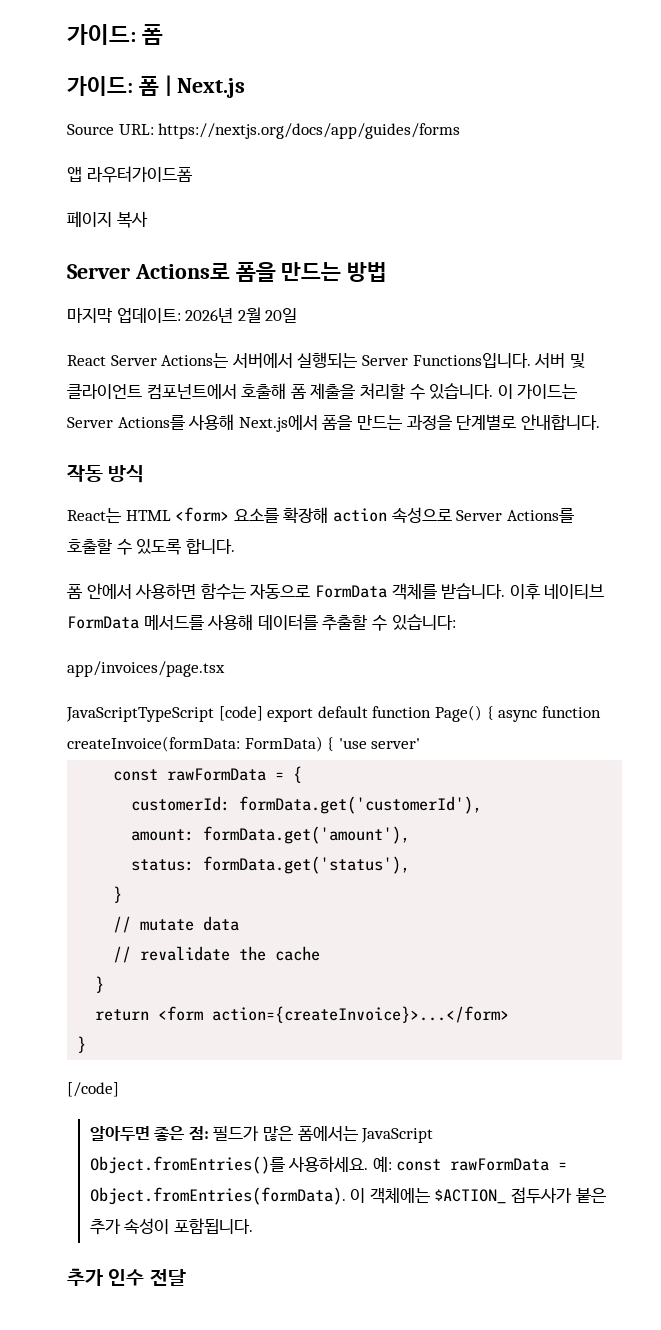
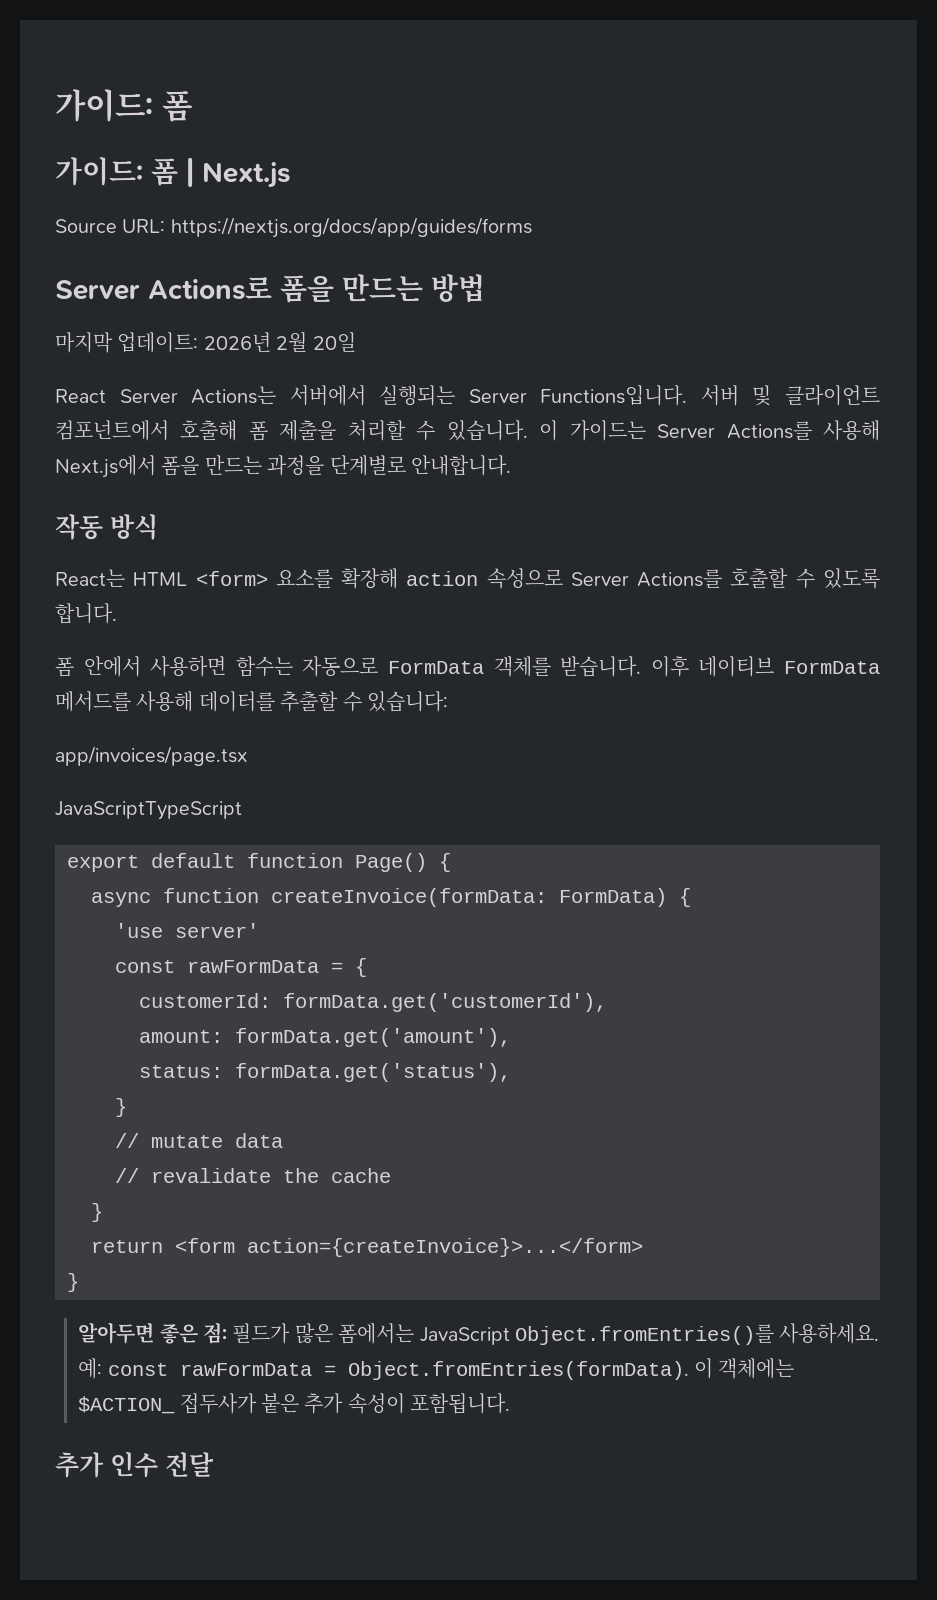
[67,166,192,183] [67,211,148,228] // 앱 라우터가이드폼 // 페이지 복사 -> (532, 227) none
[218,706,263,721] [code] -> (242, 810) //
(494, 713) none -> (451, 862) //
(335, 744) none -> (691, 897) //
[67,1082,119,1097] // [/code] -> (79, 1282) none

